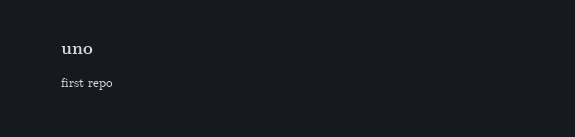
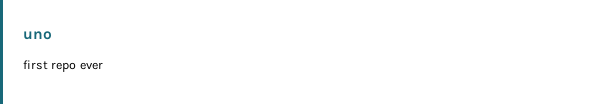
(113, 85) none -> [79,62,103,70] ever

